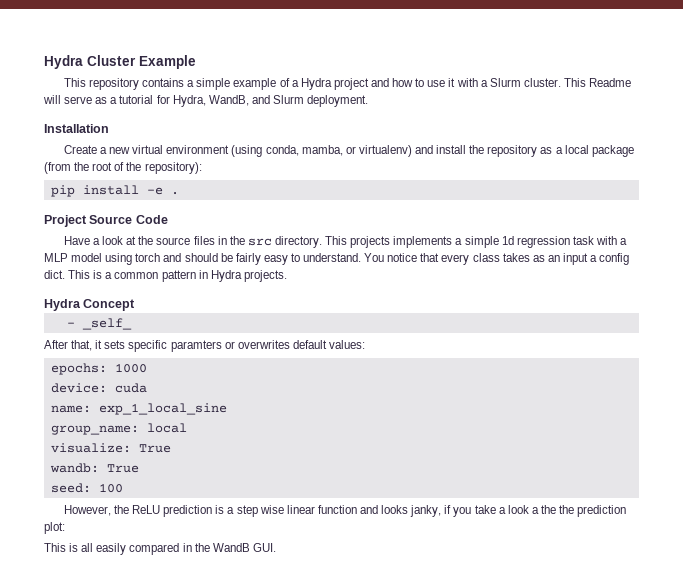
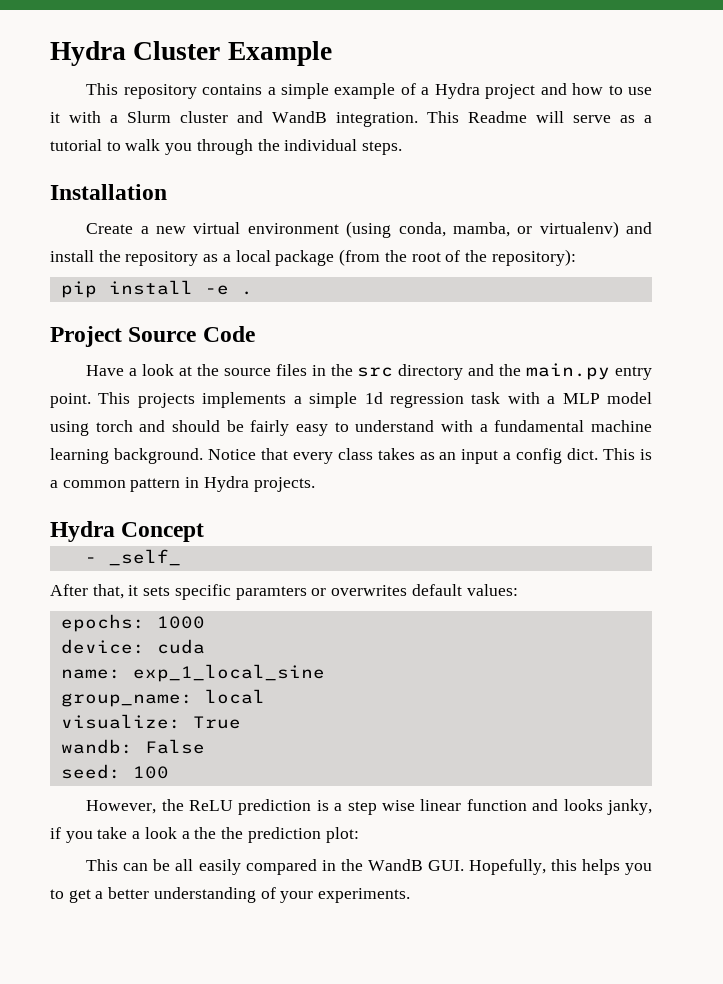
[523,78,561,87] cluster. -> [180,111,418,127] cluster and WandB integration.
[156,95,369,107] for Hydra, WandB, and Slurm deployment. -> [106,139,403,155] to walk you through the individual steps.
[275,236,323,248] directory. -> [398,363,653,380] [50,393,91,408] directory and the main.py entry point.
[303,253,418,262] understand. You notice -> [355,420,652,432] [50,448,256,464] understand with a fundamental machine learning background. Notice
[106,464,139,473] True -> [144,739,205,754] False
[69,543,79,552] is -> [123,859,171,871] can be
(276, 547) none -> [468,859,653,875] [50,887,411,903] Hopefully, this helps you to get a better understanding of your experiments.

